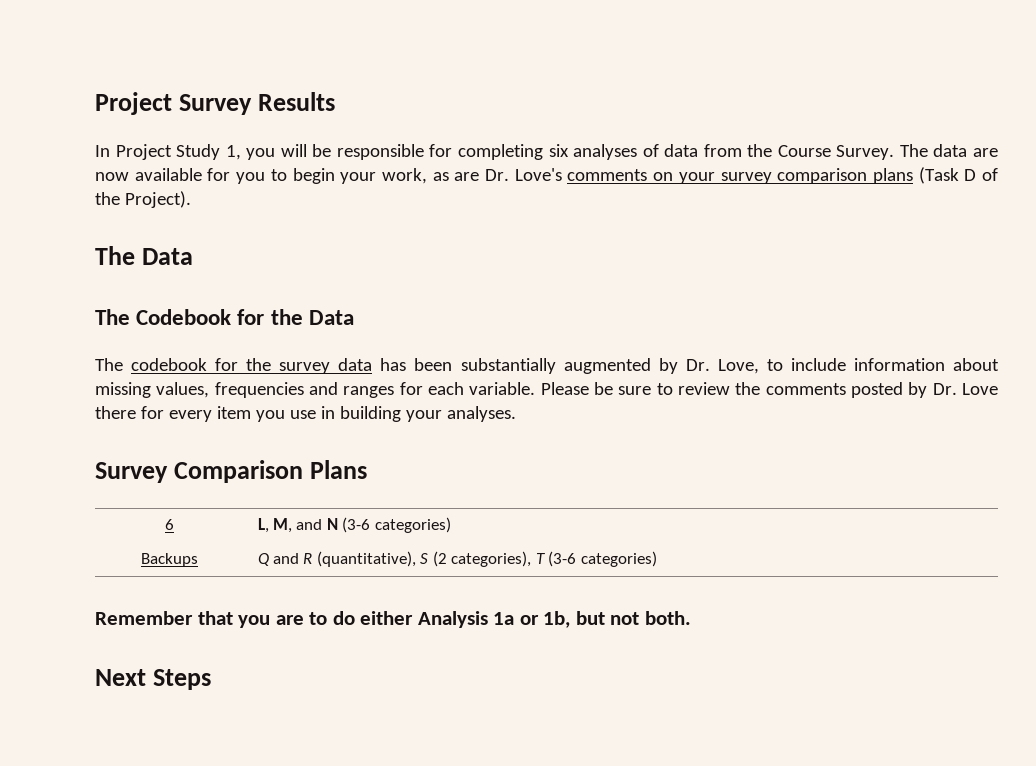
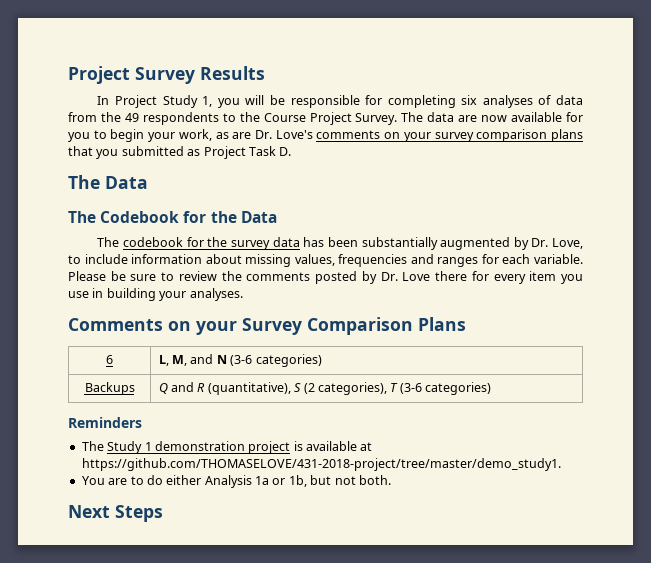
[777,145,831,157] Course -> [124,112,352,125] 49 respondents to the Course Project
[918,167,999,184] [95,191,191,208] (Task D of the Project). -> [68,146,292,159] that you submitted as Project Task D.
(516, 414) none -> [68,318,237,335] Comments on your
[95,611,271,628] Remember that you -> [68,417,142,428] [81,441,373,454] [81,458,561,471] [81,476,105,485] Reminders // The Study 1 demonstration project is available at https://github.com/THOMASELOVE/431-2018-project/tree/master/demo_study1. // You

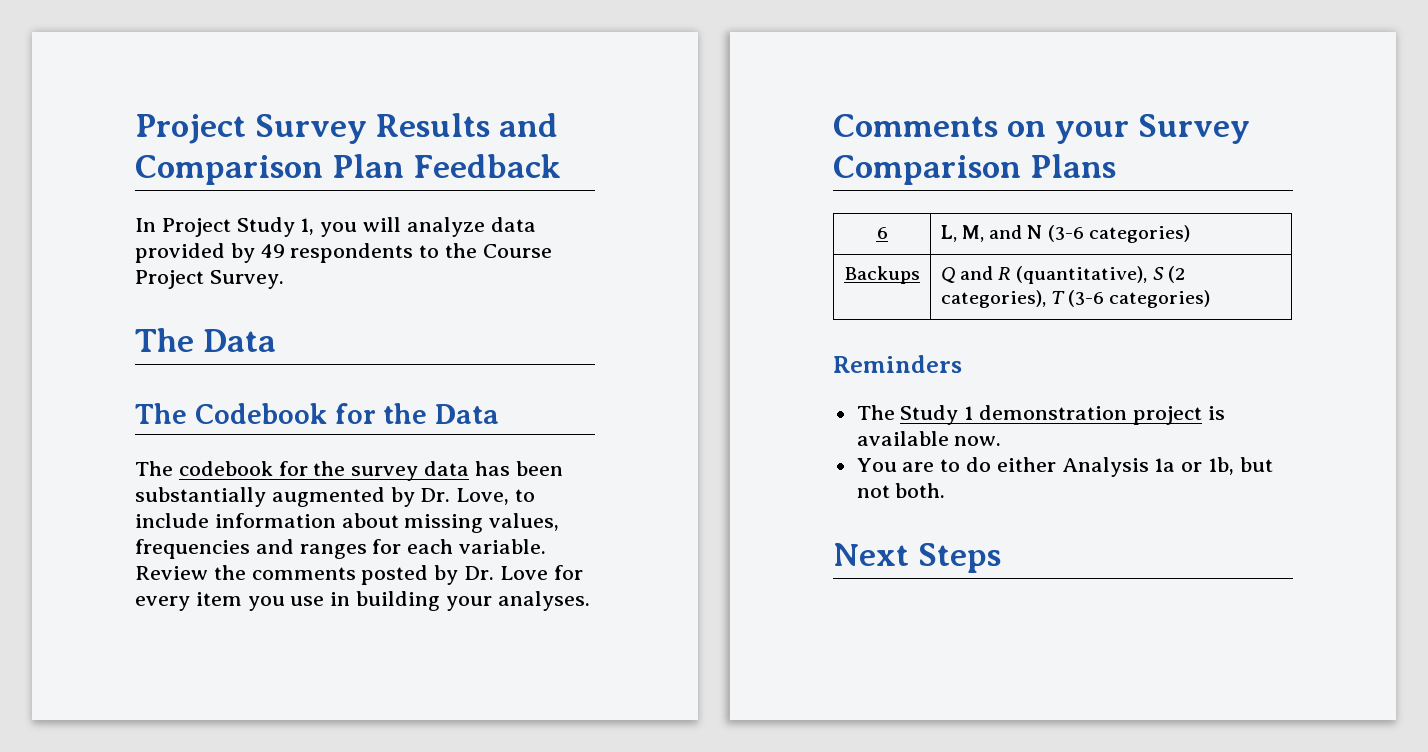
(265, 73) none -> [499,113,559,137] [135,154,562,185] and Comparison Plan Feedback
[269,95,584,108] [68,112,121,122] be responsible for completing six analyses of data from the -> [406,217,536,237] [135,243,255,263] analyze data provided by
[401,112,583,122] [68,129,583,142] [68,146,292,159] The data are now available for you to begin your work, as are Dr. Love's comments on your survey comparison plans that you submitted as Project Task D. -> (284, 279) none
[68,271,217,281] Please be sure to review -> [135,566,208,580] Review
[435,271,468,281] there -> (548, 573) none
[360,442,373,451] [81,458,561,471] at https://github.com/THOMASELOVE/431-2018-project/tree/master/demo_study1. -> [954,436,1002,446] now.

